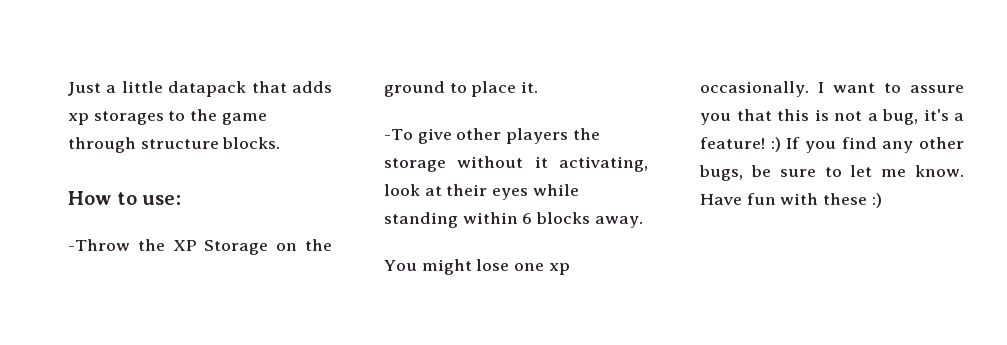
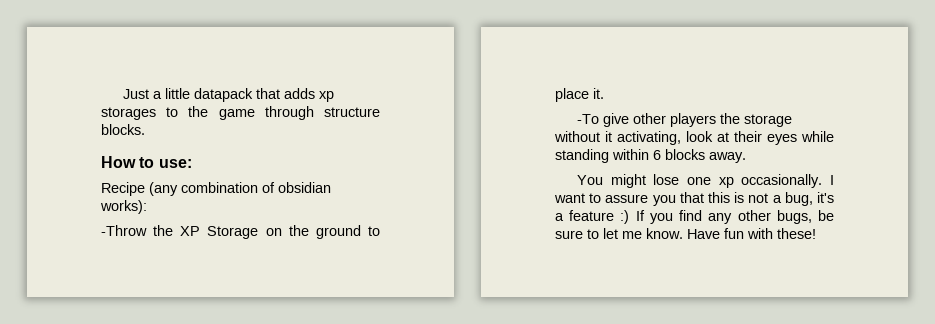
(182, 200) none -> [101,182,331,196] [100,200,147,214] // Recipe (any combination of obsidian works):
[700,137,765,149] feature! -> [569,210,615,221] feature
[823,193,882,208] these :) -> [777,228,816,239] these!

